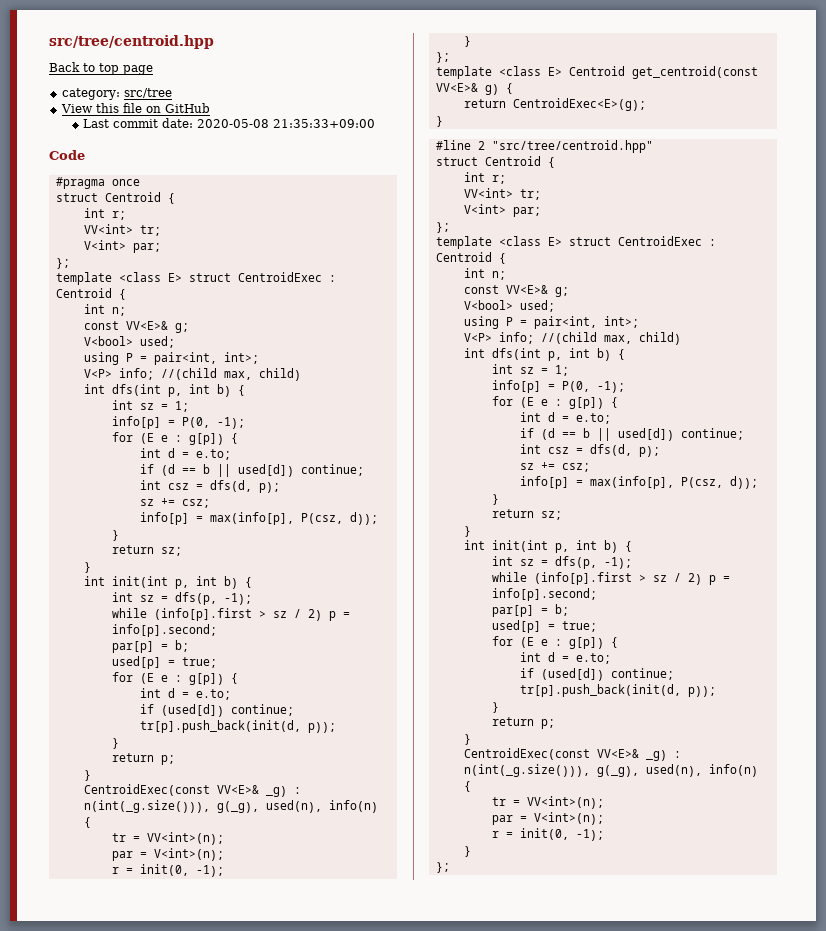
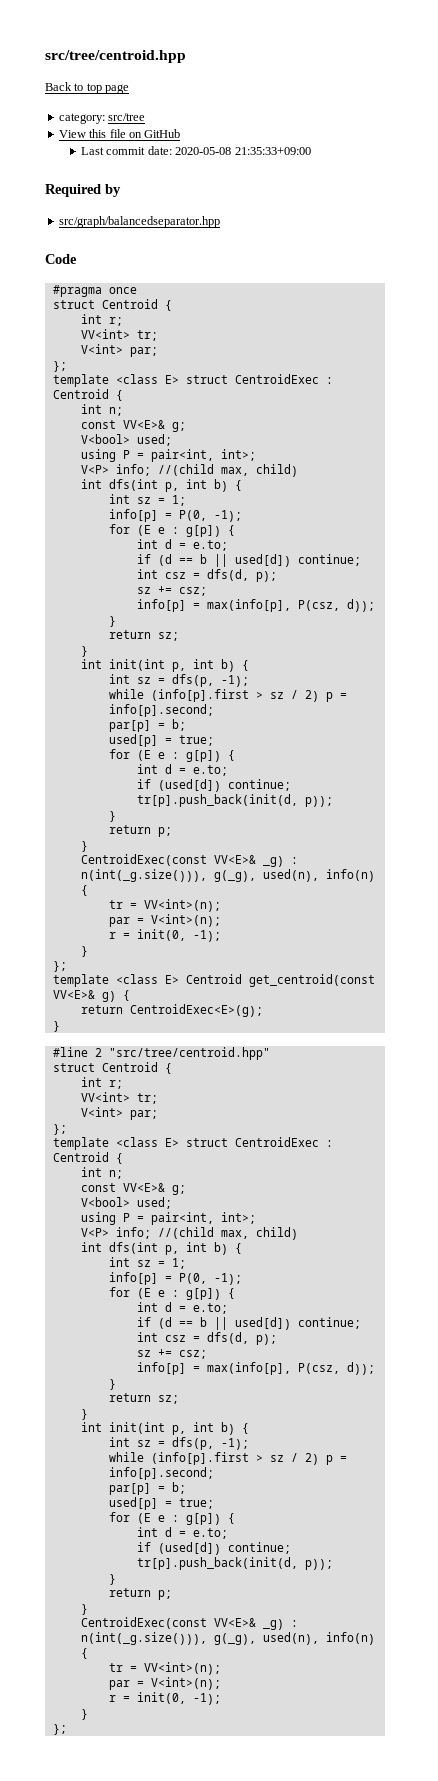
(376, 123) none -> [45,184,121,197] [58,216,220,228] // Required by // src/graph/balancedseparator.hpp

